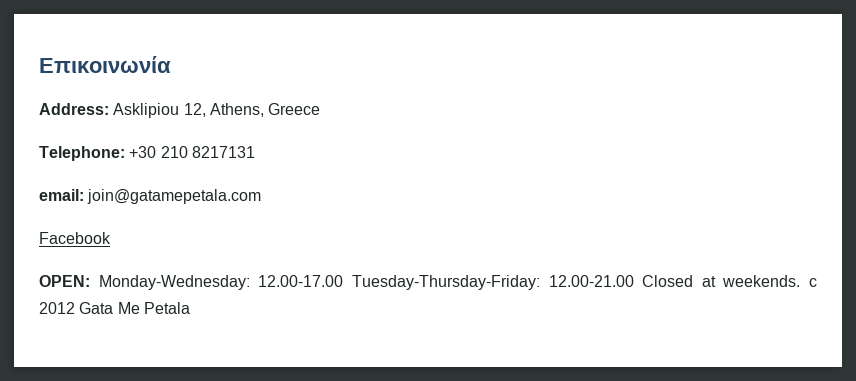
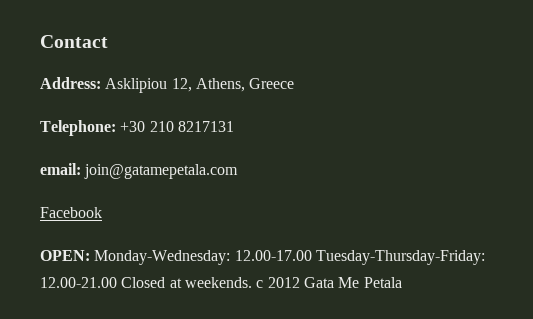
[39,56,171,73] Επικοινωνία -> [40,35,108,48] Contact

